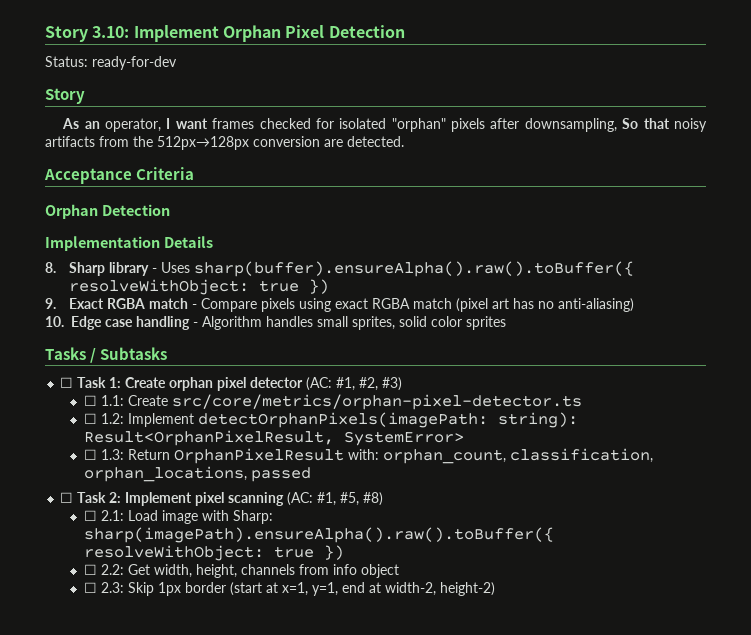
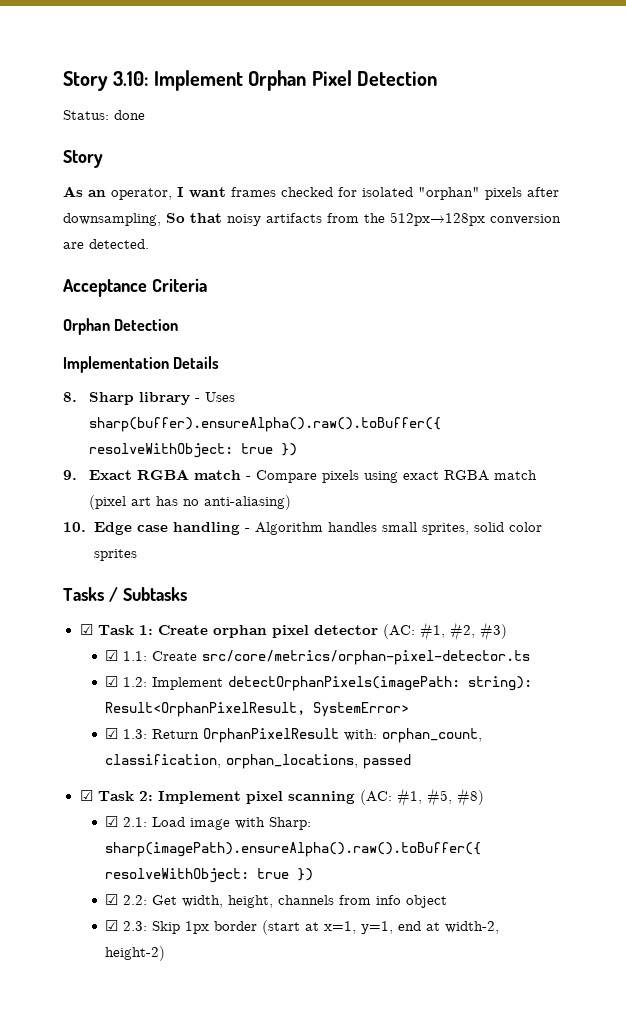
[92,56,177,70] ready-for-dev -> [114,110,145,120] done
[60,377,74,388] ☐ -> [79,624,93,635] ☑
[83,395,97,406] ☐ -> [105,650,119,661] ☑
[83,413,97,424] ☐ -> [105,676,119,687] ☑
[83,449,97,460] ☐ -> [105,728,119,739] ☑
[60,492,74,503] ☐ -> [79,790,93,801] ☑
[83,510,97,521] ☐ -> [105,816,119,827] ☑
[83,564,97,575] ☐ -> [105,894,119,905] ☑
[83,582,97,593] ☐ -> [105,920,119,931] ☑

